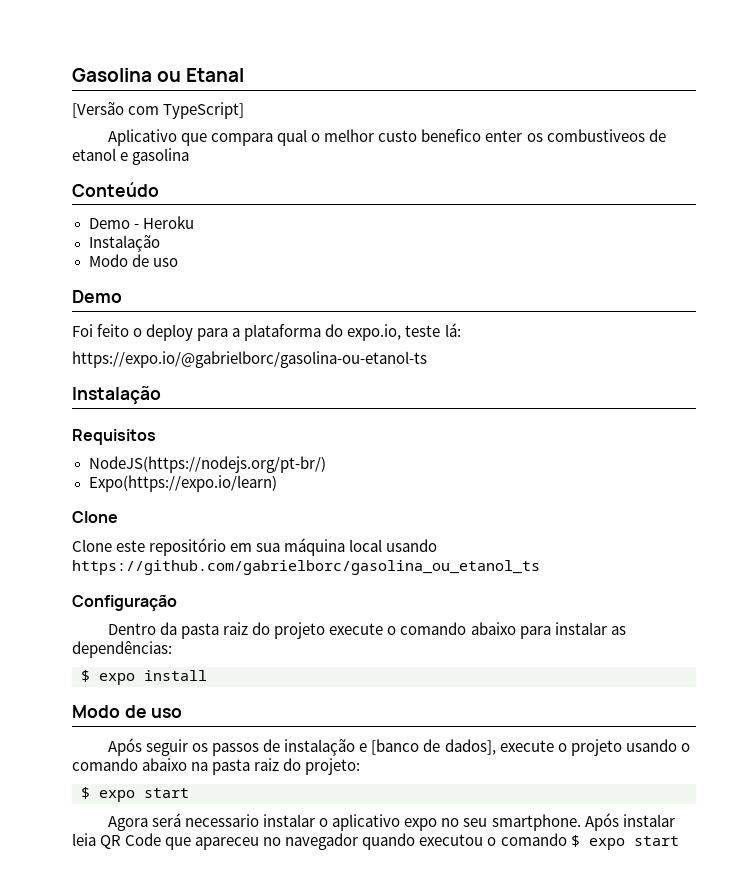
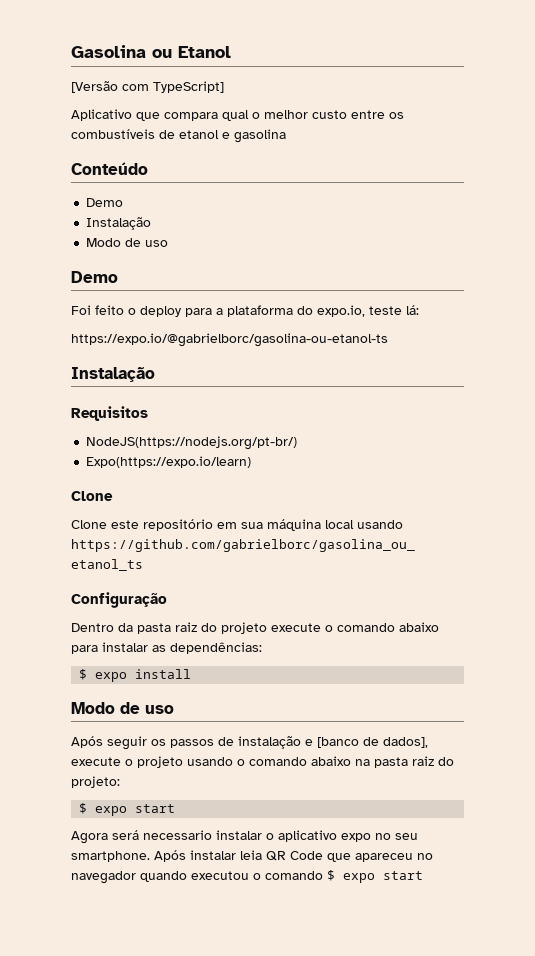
[186,68,245,82] Etanal -> [178,46,231,58] Etanol
[421,129,645,142] benefico enter os combustiveos -> [351,110,404,119] [71,129,155,139] entre os combustíveis
[133,216,194,229] - Heroku -> (124, 202) none

